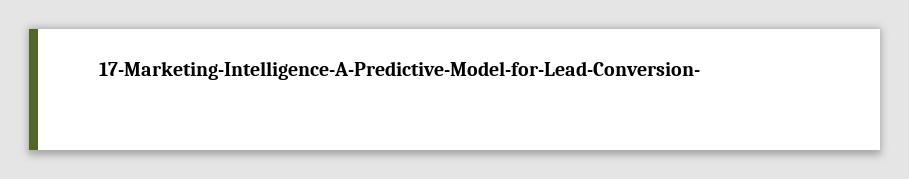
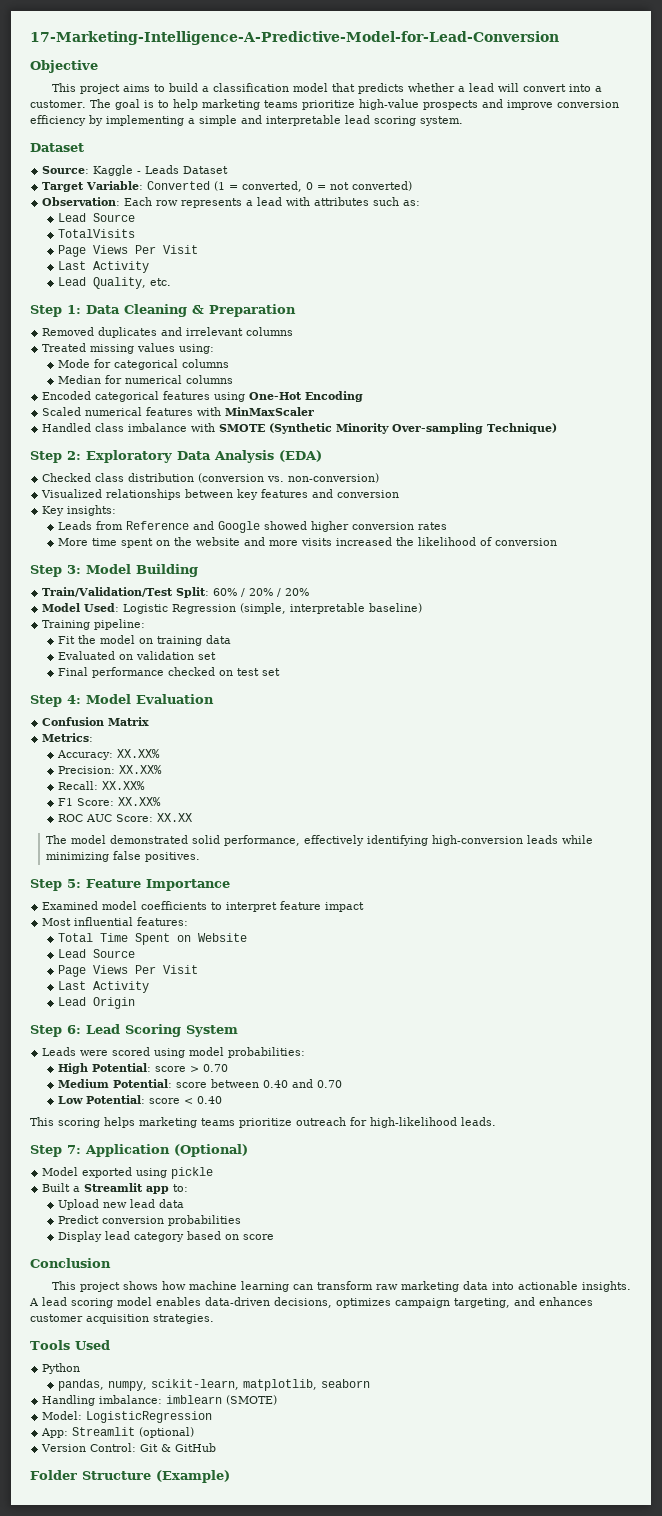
[99,61,700,80] 17-Marketing-Intelligence-A-Predictive-Model-for-Lead-Conversion- -> [30,31,559,45] [30,60,98,73] [51,83,602,94] [30,99,619,110] [30,115,463,126] [30,143,84,152] [42,165,229,176] [42,181,413,192] [42,197,421,208] [58,213,136,222] [58,229,136,238] [58,245,199,257] [58,261,150,273] [58,277,172,289] [30,304,296,317] [42,327,294,338] [42,343,215,354] [58,359,230,370] [58,375,234,384] [42,391,364,402] [42,407,315,416] [42,423,558,434] [30,450,322,463] [42,473,380,483] [41,489,400,500] [42,505,117,516] [58,521,448,533] [58,537,558,548] [30,564,198,577] [42,587,310,598] [42,603,423,614] [42,619,146,630] [58,635,232,646] [58,651,217,660] [58,667,281,678] [30,694,214,707] [42,717,150,726] [42,733,94,742] [57,749,161,760] [58,765,163,774] [58,781,146,790] [58,797,162,806] [58,813,193,822] [46,835,594,846] [46,851,201,862] [30,879,230,891] [42,901,365,912] [42,917,189,926] [58,933,248,945] [58,949,136,958] [58,965,199,977] [58,981,150,993] [58,997,136,1009] [30,1024,238,1037] [42,1047,306,1058] [58,1063,229,1074] [58,1079,343,1088] [58,1095,223,1104] [30,1117,496,1128] [30,1144,248,1157] [42,1167,214,1179] [42,1183,189,1194] [58,1199,185,1210] [58,1215,242,1226] [58,1231,275,1242] [30,1258,111,1268] [51,1281,631,1292] [29,1297,593,1308] [30,1314,214,1324] [30,1340,110,1350] [42,1363,81,1374] [58,1379,371,1391] [42,1395,278,1406] [42,1411,213,1423] [41,1427,195,1438] [41,1443,217,1452] [30,1470,230,1483] 17-Marketing-Intelligence-A-Predictive-Model-for-Lead-Conversion // Objective // This project aims to build a classification model that predicts whether a lead will convert into a customer. The goal is to help marketing teams prioritize high-value prospects and improve conversion efficiency by implementing a simple and interpretable lead scoring system. // Dataset // Source: Kaggle - Leads Dataset // Target Variable: Converted (1 = converted, 0 = not converted) // Observation: Each row represents a lead with attributes such as: // Lead Source // TotalVisits // Page Views Per Visit // Last Activity // Lead Quality, etc. // Step 1: Data Cleaning & Preparation // Removed duplicates and irrelevant columns // Treated missing values using: // Mode for categorical columns // Median for numerical columns // Encoded categorical features using One-Hot Encoding // Scaled numerical features with MinMaxScaler // Handled class imbalance with SMOTE (Synthetic Minority Over-sampling Technique) // Step 2: Exploratory Data Analysis (EDA) // Checked class distribution (conversion vs. non-conversion) // Visualized relationships between key features and conversion // Key insights: // Leads from Reference and Google showed higher conversion rates // More time spent on the website and more visits increased the likelihood of conversion // Step 3: Model Building // Train/Validation/Test Split: 60% / 20% / 20% // Model Used: Logistic Regression (simple, interpretable baseline) // Training pipeline: // Fit the model on training data // Evaluated on validation set // Final performance checked on test set // Step 4: Model Evaluation // Confusion Matrix // Metrics: // Accuracy: XX.XX% // Precision: XX.XX% // Recall: XX.XX% // F1 Score: XX.XX% // ROC AUC Score: XX.XX // The model demonstrated solid performance, effectively identifying high-conversion leads while minimizing false positives. // Step 5: Feature Importance // Examined model coefficients to interpret feature impact // Most influential features: // Total Time Spent on Website // Lead Source // Page Views Per Visit // Last Activity // Lead Origin // Step 6: Lead Scoring System // Leads were scored using model probabilities: // High Potential: score > 0.70 // Medium Potential: score between 0.40 and 0.70 // Low Potential: score < 0.40 // This scoring helps marketing teams prioritize outreach for high-likelihood leads. // Step 7: Application (Optional) // Model exported using pickle // Built a Streamlit app to: // Upload new lead data // Predict conversion probabilities // Display lead category based on score // Conclusion // This project shows how machine learning can transform raw marketing data into actionable insights. A lead scoring model enables data-driven decisions, optimizes campaign targeting, and enhances customer acquisition strategies. // Tools Used // Python // pandas, numpy, scikit-learn, matplotlib, seaborn // Handling imbalance: imblearn (SMOTE) // Model: LogisticRegression // App: Streamlit (optional) // Version Control: Git & GitHub // Folder Structure (Example)

